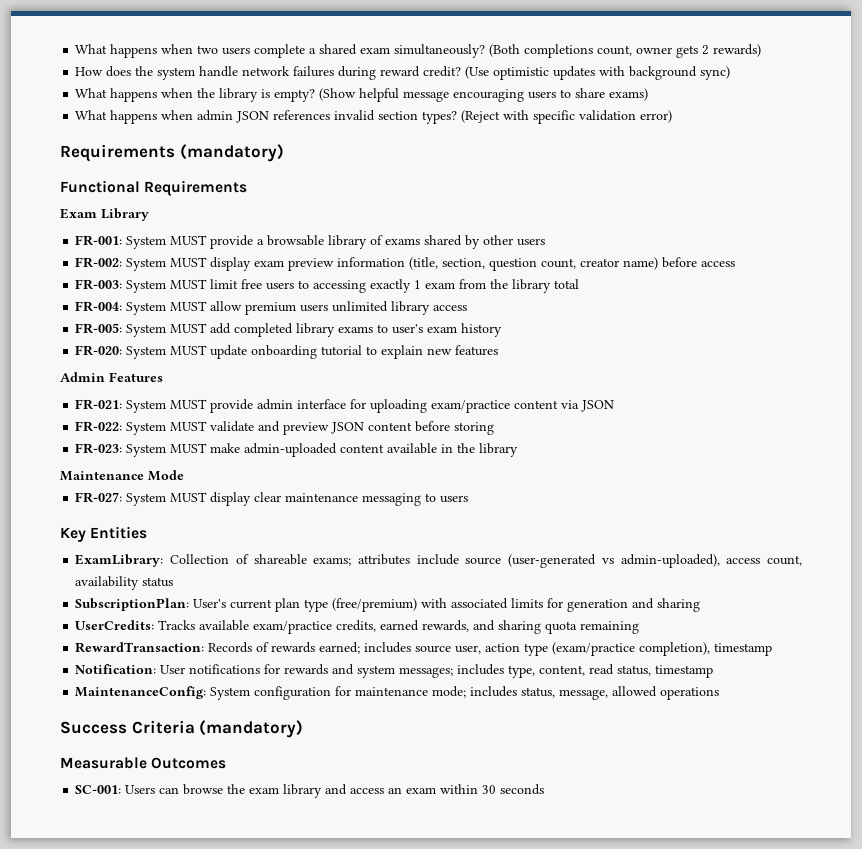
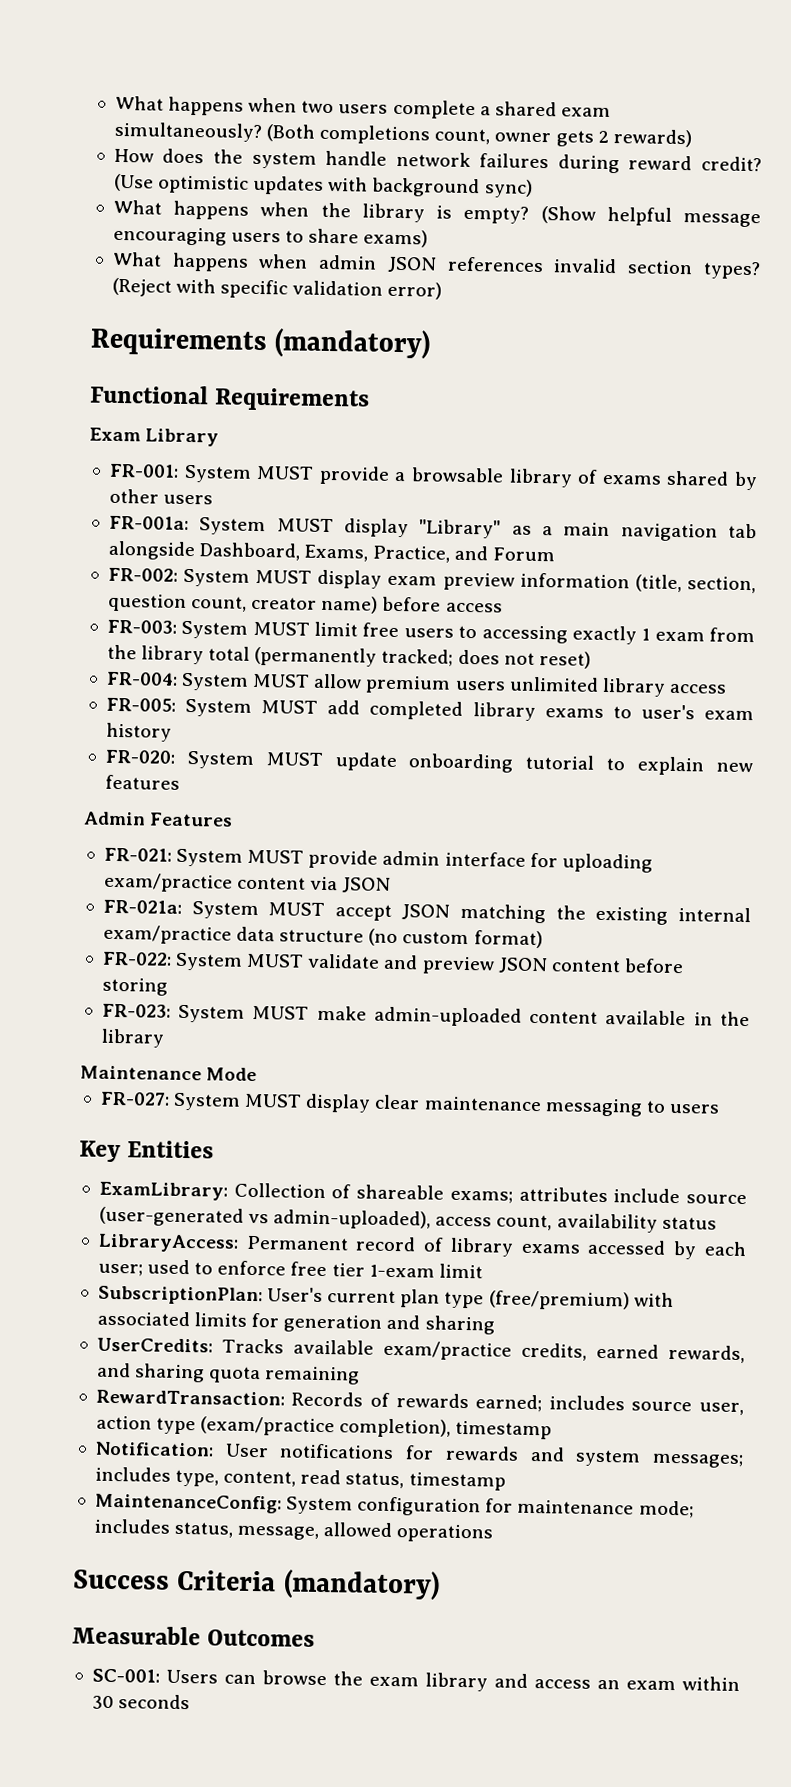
(546, 242) none -> [108,515,757,542] [107,540,555,563] // FR-001a: System MUST display "Library" as a main navigation tab alongside Dashboard, Exams, Practice, and Forum
(580, 284) none -> [254,646,591,669] (permanently tracked; does not reset)
(615, 406) none -> [102,899,752,925] [102,924,543,949] // FR-021a: System MUST accept JSON matching the existing internal exam/practice data structure (no custom format)
(174, 582) none -> [97,1233,747,1260] [97,1259,483,1279] // LibraryAccess: Permanent record of library exams accessed by each user; used to enforce free tier 1-exam limit

